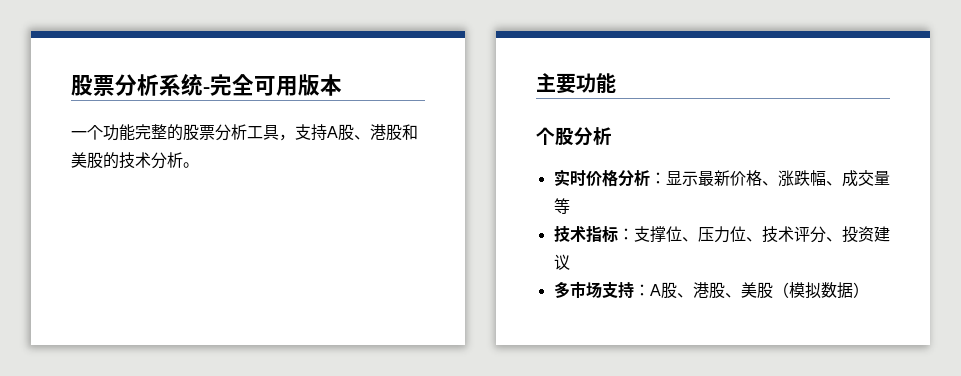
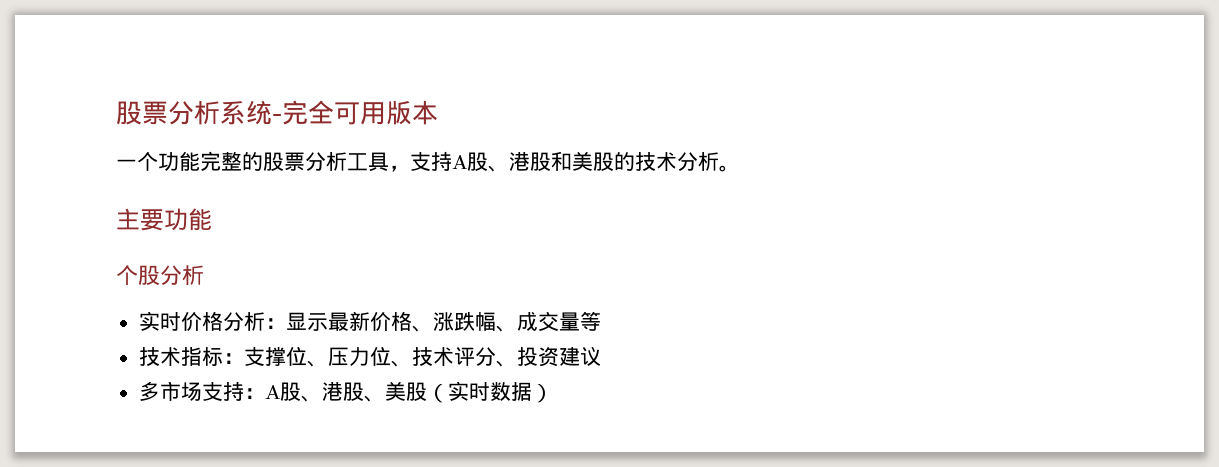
[788,282,821,299] 模拟 -> [447,381,490,401] 实时

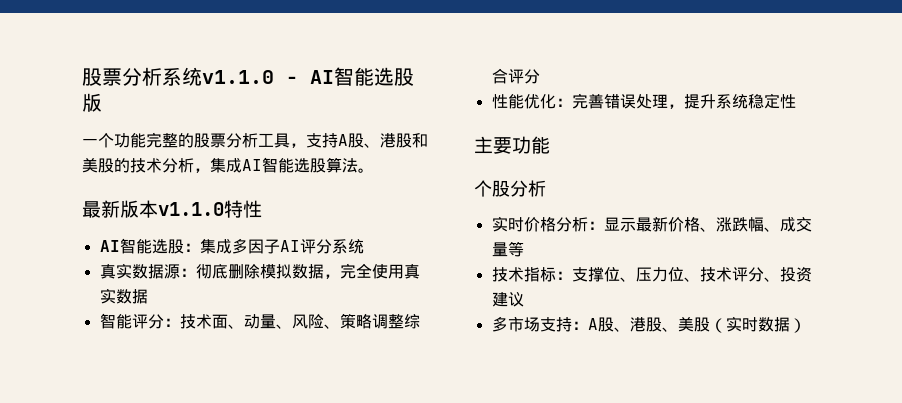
[272,100,438,125] -完全可用版本 -> [202,67,414,86] [82,93,102,112] v1.1.0 - AI智能选股版
[719,165,740,172] 。 -> [194,157,374,173] [82,200,262,218] [99,238,364,254] [99,263,420,279] [99,288,148,304] [99,313,420,329] [491,68,540,84] [491,93,796,109] ，集成AI智能选股算法。 // 最新版本v1.1.0特性 // AI智能选股：集成多因子AI评分系统 // 真实数据源：彻底删除模拟数据，完全使用真实数据 // 智能评分：技术面、动量、风险、策略调整综合评分 // 性能优化：完善错误处理，提升系统稳定性

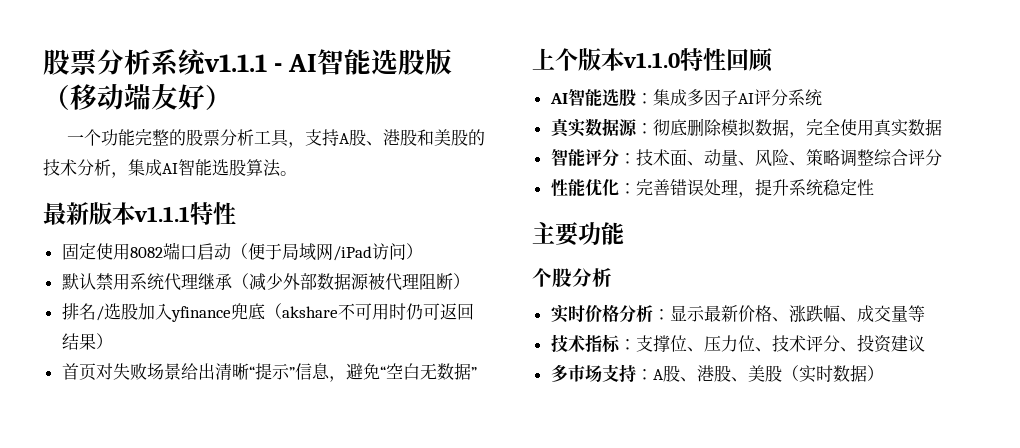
[202,70,274,84] v1.1.0 -> [204,54,267,72] v1.1.1
(102, 102) none -> [43,83,232,110] （移动端友好）
(158, 209) none -> [134,202,236,225] [61,242,423,261] [61,273,470,291] [61,303,474,322] [61,333,113,350] [61,363,477,382] [532,48,624,71] v1.1.1特性 // 固定使用8082端口启动（便于局域网/iPad访问） // 默认禁用系统代理继承（减少外部数据源被代理阻断） // 排名/选股加入yfinance兜底（akshare不可用时仍可返回结果） // 首页对失败场景给出清晰“提示”信息，避免“空白无数据” // 上个版本
(262, 209) none -> [726,48,773,72] 回顾

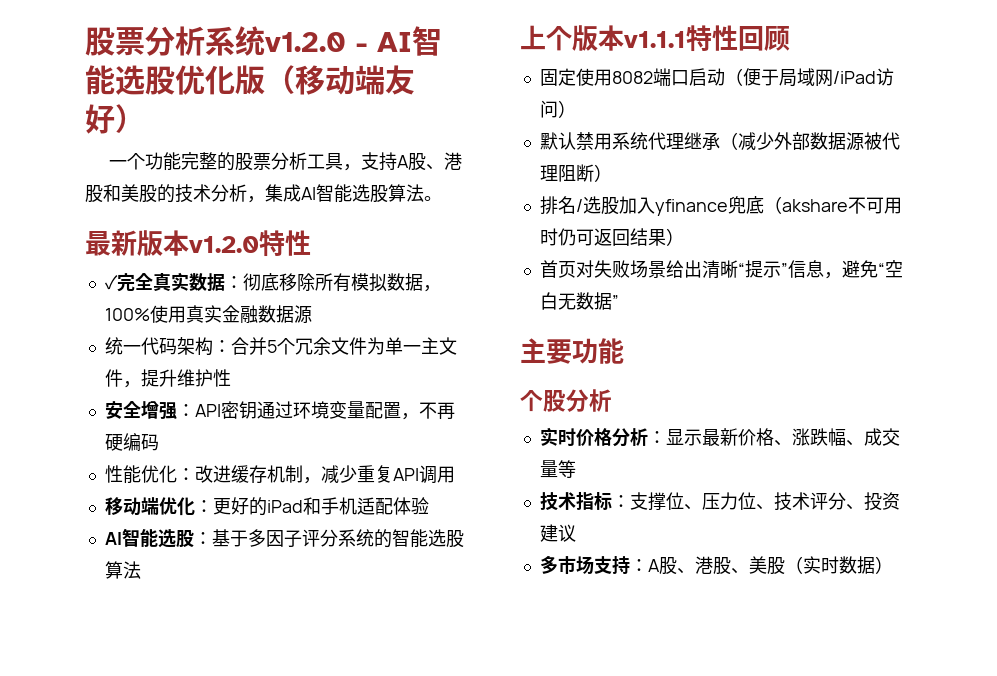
[204,54,267,72] v1.1.1 -> [265,32,346,52] v1.2.0
(426, 62) none -> [175,65,235,95] 优化
(135, 213) none -> [189,230,311,257] [104,272,441,292] [104,305,312,324] [104,337,457,356] [104,369,231,388] [104,401,455,420] [104,433,159,451] [104,465,455,484] [104,497,429,516] [104,528,464,548] [104,561,141,579] [520,25,624,51] v1.2.0特性 // ✓完全真实数据：彻底移除所有模拟数据，100%使用真实金融数据源 // 统一代码架构：合并5个冗余文件为单一主文件，提升维护性 // 安全增强：API密钥通过环境变量配置，不再硬编码 // 性能优化：改进缓存机制，减少重复API调用 // 移动端优化：更好的iPad和手机适配体验 // AI智能选股：基于多因子评分系统的智能选股算法 // 上个版本
(236, 213) none -> [738,26,790,51] 回顾
[532,48,773,72] [549,89,822,107] [550,118,942,138] [550,149,942,167] [550,179,874,198] // 上个版本v1.1.0特性回顾 // AI智能选股：集成多因子AI评分系统 // 真实数据源：彻底删除模拟数据，完全使用真实数据 // 智能评分：技术面、动量、风险、策略调整综合评分 // 性能优化：完善错误处理，提升系统稳定性 -> (619, 301) none

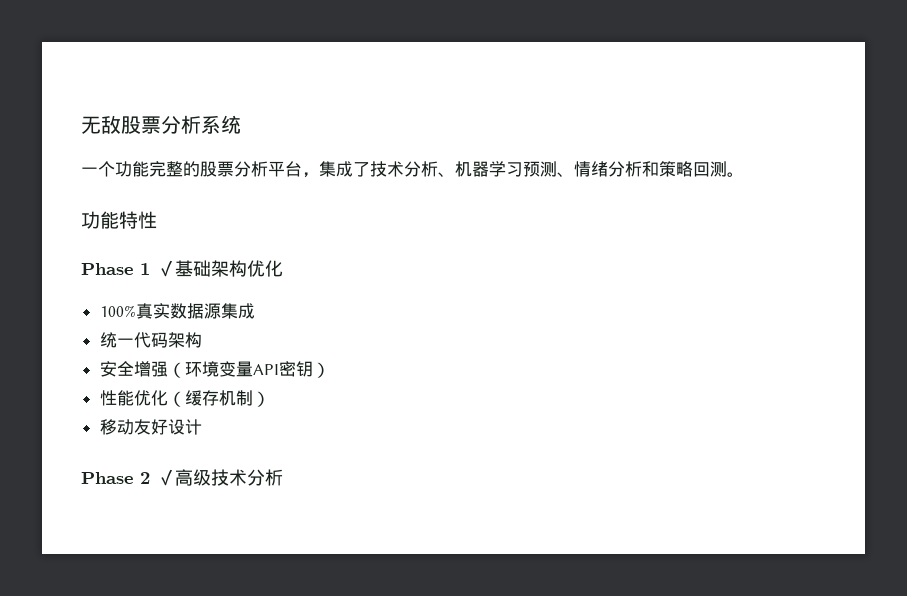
(85, 41) none -> [81,115,121,134] 无敌
[265,26,442,56] [85,65,415,95] [85,104,145,134] v1.2.0 - AI智能选股优化版（移动端友好） -> (241, 124) none
[306,152,462,171] [85,184,442,203] [85,230,311,257] [104,272,441,292] [104,305,312,324] 工具，支持A股、港股和美股的技术分析，集成AI智能选股算法。 // 最新版本v1.2.0特性 // ✓完全真实数据：彻底移除所有模拟数据，100%使用真实金融数据源 -> [268,161,744,178] [81,211,157,229] [81,260,283,277] [99,303,255,319] 平台，集成了技术分析、机器学习预测、情绪分析和策略回测。 // 功能特性 // Phase 1 ✓基础架构优化 // 100%真实数据源集成
[212,337,457,356] [104,369,231,388] [104,401,455,420] [104,433,159,451] ：合并5个冗余文件为单一主文件，提升维护性 // 安全增强：API密钥通过环境变量配置，不再硬编码 -> [99,361,330,378] // 安全增强（环境变量API密钥）
[176,465,231,483] ：改进 -> [167,391,185,407] （
[302,465,455,484] [104,497,429,516] [104,528,464,548] [104,561,141,579] [520,25,790,52] [539,68,894,87] [539,100,576,118] [539,132,900,151] [539,164,612,182] [539,196,902,216] [539,228,684,246] [539,260,903,279] [539,292,619,310] [520,338,624,364] [520,389,612,412] [539,427,900,447] [539,460,576,478] [539,491,900,511] [539,524,576,542] [539,555,893,575] ，减少重复API调用 // 移动端优化：更好的iPad和手机适配体验 // AI智能选股：基于多因子评分系统的智能选股算法 // 上个版本v1.1.1特性回顾 // 固定使用8082端口启动（便于局域网/iPad访问） // 默认禁用系统代理继承（减少外部数据源被代理阻断） // 排名/选股加入yfinance兜底（akshare不可用时仍可返回结果） // 首页对失败场景给出清晰“提示”信息，避免“空白无数据” // 主要功能 // 个股分析 // 实时价格分析：显示最新价格、涨跌幅、成交量等 // 技术指标：支撑位、压力位、技术评分、投资建议 // 多市场支持：A股、港股、美股（实时数据） -> [252,391,270,407] [99,419,202,435] [81,469,283,486] ） // 移动友好设计 // Phase 2 ✓高级技术分析

